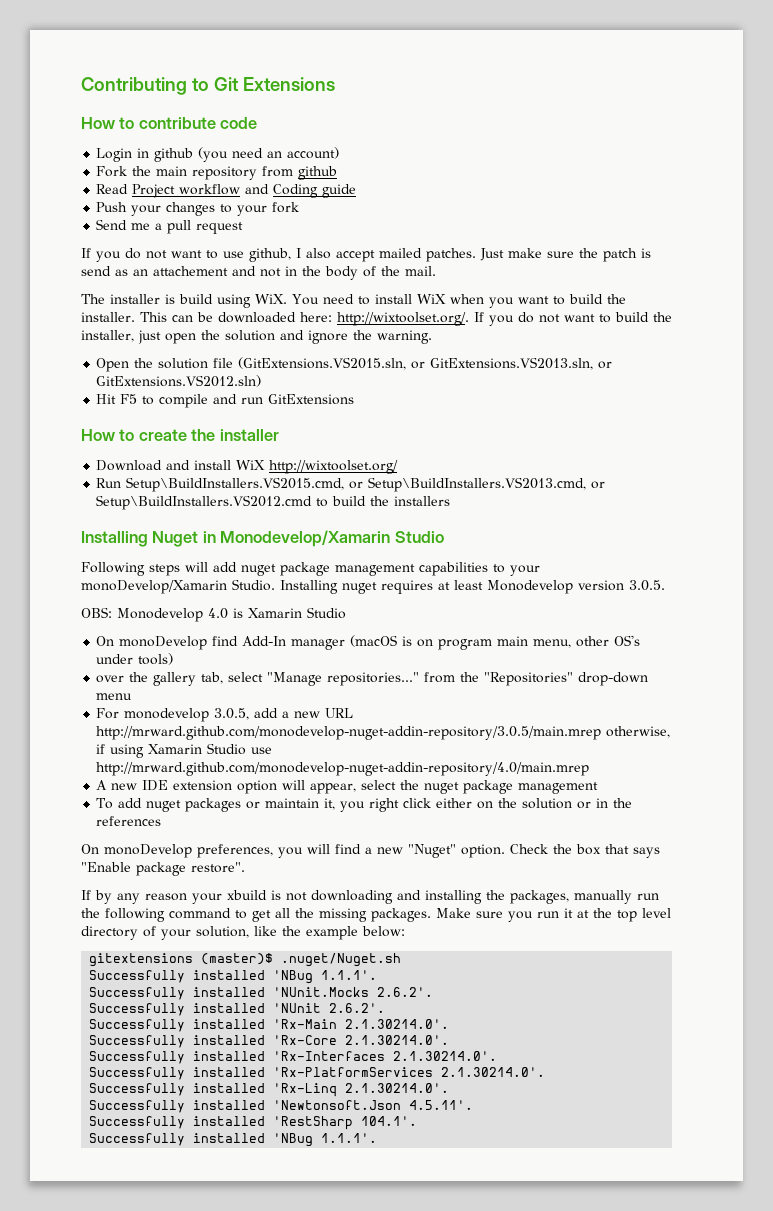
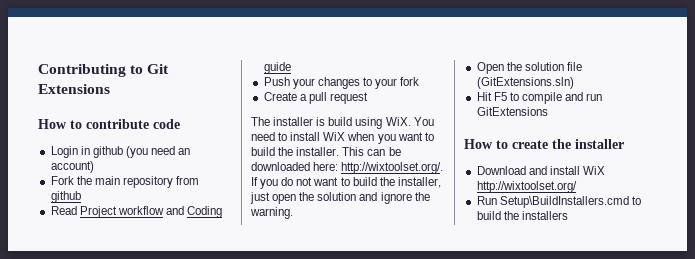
[96,219,151,230] Send me -> [263,92,297,101] Create
[81,248,651,262] [81,266,436,280] // If you do not want to use github, I also accept mailed patches. Just make sure the patch is send as an attachement and not in the body of the mail. -> (368, 98) none
[238,357,613,370] [96,375,262,387] (GitExtensions.VS2015.sln, or GitExtensions.VS2013.sln, or GitExtensions.VS2012.sln) -> [476,77,574,89] (GitExtensions.sln)
[126,477,606,492] [96,495,313,510] Setup\BuildInstallers.VS2015.cmd, or Setup\BuildInstallers.VS2013.cmd, or Setup\BuildInstallers.VS2012.cmd -> [499,196,629,208] Setup\BuildInstallers.cmd
[81,530,444,547] [81,562,540,576] [81,579,665,594] [81,607,346,622] [96,635,641,650] [96,653,174,665] [96,672,649,686] [96,693,133,700] [96,708,354,722] [96,726,671,740] [96,743,273,758] [96,762,590,776] [96,780,599,794] [96,798,633,812] [96,816,162,826] [81,844,660,858] [81,862,245,876] [81,890,659,904] [81,908,671,922] [81,926,405,940] [89,953,402,967] [89,970,378,984] [89,987,434,1000] [89,1003,386,1016] [89,1019,450,1032] [89,1035,450,1048] [89,1051,498,1064] [89,1067,546,1080] [89,1083,450,1097] [89,1100,474,1113] [89,1116,418,1130] [89,1133,378,1147] // Installing Nuget in Monodevelop/Xamarin Studio // Following steps will add nuget package management capabilities to your monoDevelop/Xamarin Studio. Installing nuget requires at least Monodevelop version 3.0.5. // OBS: Monodevelop 4.0 is Xamarin Studio // On monoDevelop find Add-In manager (macOS is on program main menu, other OS's under tools) // over the gallery tab, select "Manage repositories..." from the "Repositories" drop-down menu // For monodevelop 3.0.5, add a new URL http://mrward.github.com/monodevelop-nuget-addin-repository/3.0.5/main.mrep otherwise, if using Xamarin Studio use http://mrward.github.com/monodevelop-nuget-addin-repository/4.0/main.mrep // A new IDE extension option will appear, select the nuget package management // To add nuget packages or maintain it, you right click either on the solution or in the references // On monoDevelop preferences, you will find a new "Nuget" option. Check the box that says "Enable package restore". // If by any reason your xbuild is not downloading and installing the packages, manually run the following command to get all the missing packages. Make sure you run it at the top level directory of your solution, like the example below: // gitextensions (master)$ .nuget/Nuget.sh // Successfully installed 'NBug 1.1.1'. // Successfully installed 'NUnit.Mocks 2.6.2'. // Successfully installed 'NUnit 2.6.2'. // Successfully installed 'Rx-Main 2.1.30214.0'. // Successfully installed 'Rx-Core 2.1.30214.0'. // Successfully installed 'Rx-Interfaces 2.1.30214.0'. // Successfully installed 'Rx-PlatformServices 2.1.30214.0'. // Successfully installed 'Rx-Linq 2.1.30214.0'. // Successfully installed 'Newtonsoft.Json 4.5.11'. // Successfully installed 'RestSharp 104.1'. // Successfully installed 'NBug 1.1.1'. -> (568, 215) none

